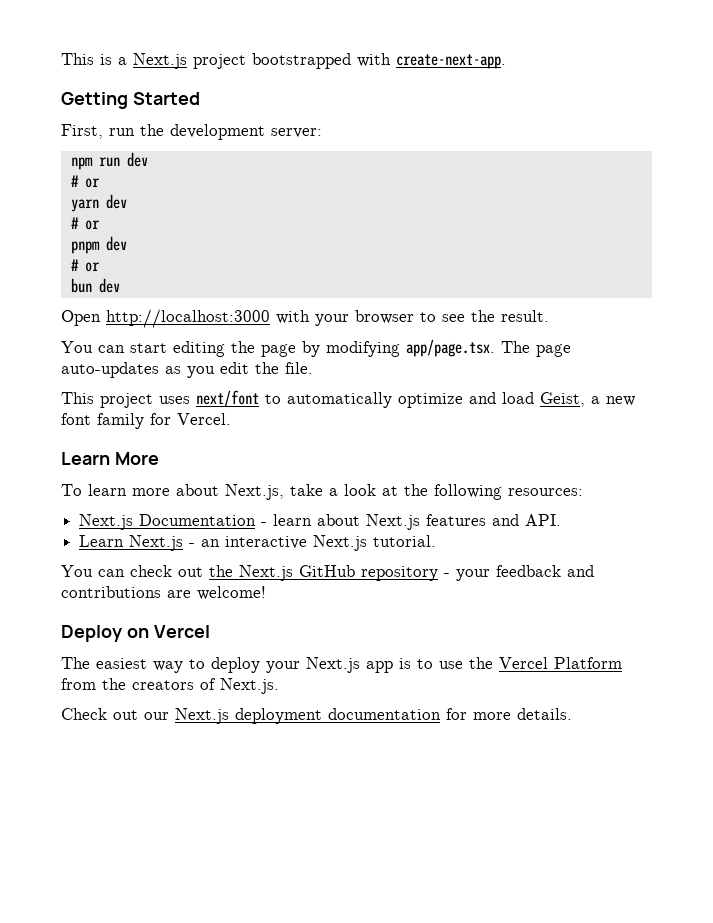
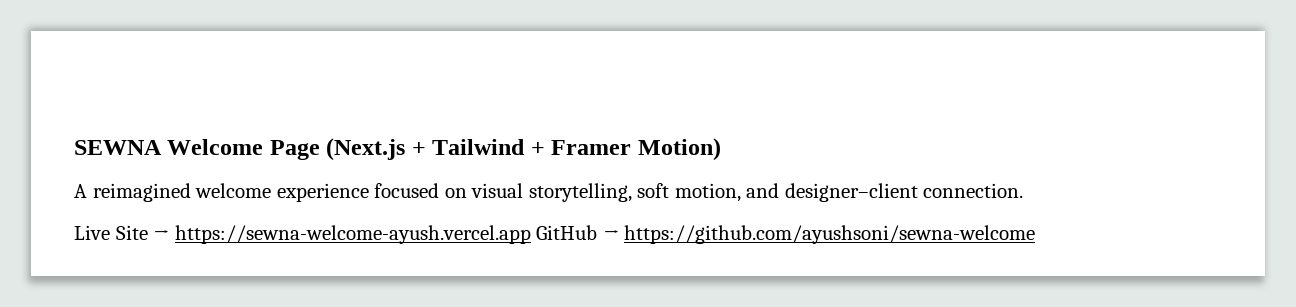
[61,53,506,69] [61,92,200,109] [61,124,322,140] [70,152,148,170] [70,175,100,188] [70,194,127,212] [70,217,100,230] [70,236,127,254] [70,259,100,272] [70,278,120,293] [61,309,549,328] [61,339,571,357] [61,362,313,378] [61,390,635,408] [61,413,231,429] [61,452,159,465] [61,484,583,500] [79,514,562,530] [79,535,437,551] [61,565,594,581] [61,586,266,600] [61,625,210,642] [61,657,622,673] [61,678,279,694] [61,708,572,724] This is a Next.js project bootstrapped with create-next-app. // Getting Started // First, run the development server: // npm run dev // # or // yarn dev // # or // pnpm dev // # or // bun dev // Open http://localhost:3000 with your browser to see the result. // You can start editing the page by modifying app/page.tsx. The page auto-updates as you edit the file. // This project uses next/font to automatically optimize and load Geist, a new font family for Vercel. // Learn More // To learn more about Next.js, take a look at the following resources: // Next.js Documentation - learn about Next.js features and API. // Learn Next.js - an interactive Next.js tutorial. // You can check out the Next.js GitHub repository - your feedback and contributions are welcome! // Deploy on Vercel // The easiest way to deploy your Next.js app is to use the Vercel Platform from the creators of Next.js. // Check out our Next.js deployment documentation for more details. -> [74,138,721,161] [74,183,1024,202] [74,225,1036,244] SEWNA Welcome Page (Next.js + Tailwind + Framer Motion) // A reimagined welcome experience focused on visual storytelling, soft motion, and designer–client connection. // Live Site → https://sewna-welcome-ayush.vercel.app GitHub → https://github.com/ayushsoni/sewna-welcome

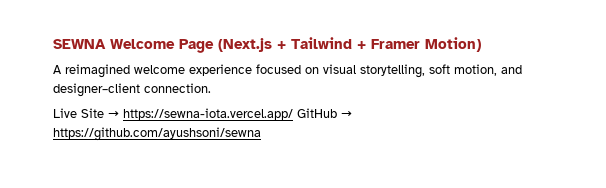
[174,225,531,244] https://sewna-welcome-ayush.vercel.app -> [123,108,293,120] https://sewna-iota.vercel.app/
[624,225,1036,244] https://github.com/ayushsoni/sewna-welcome -> [53,127,261,141] https://github.com/ayushsoni/sewna

